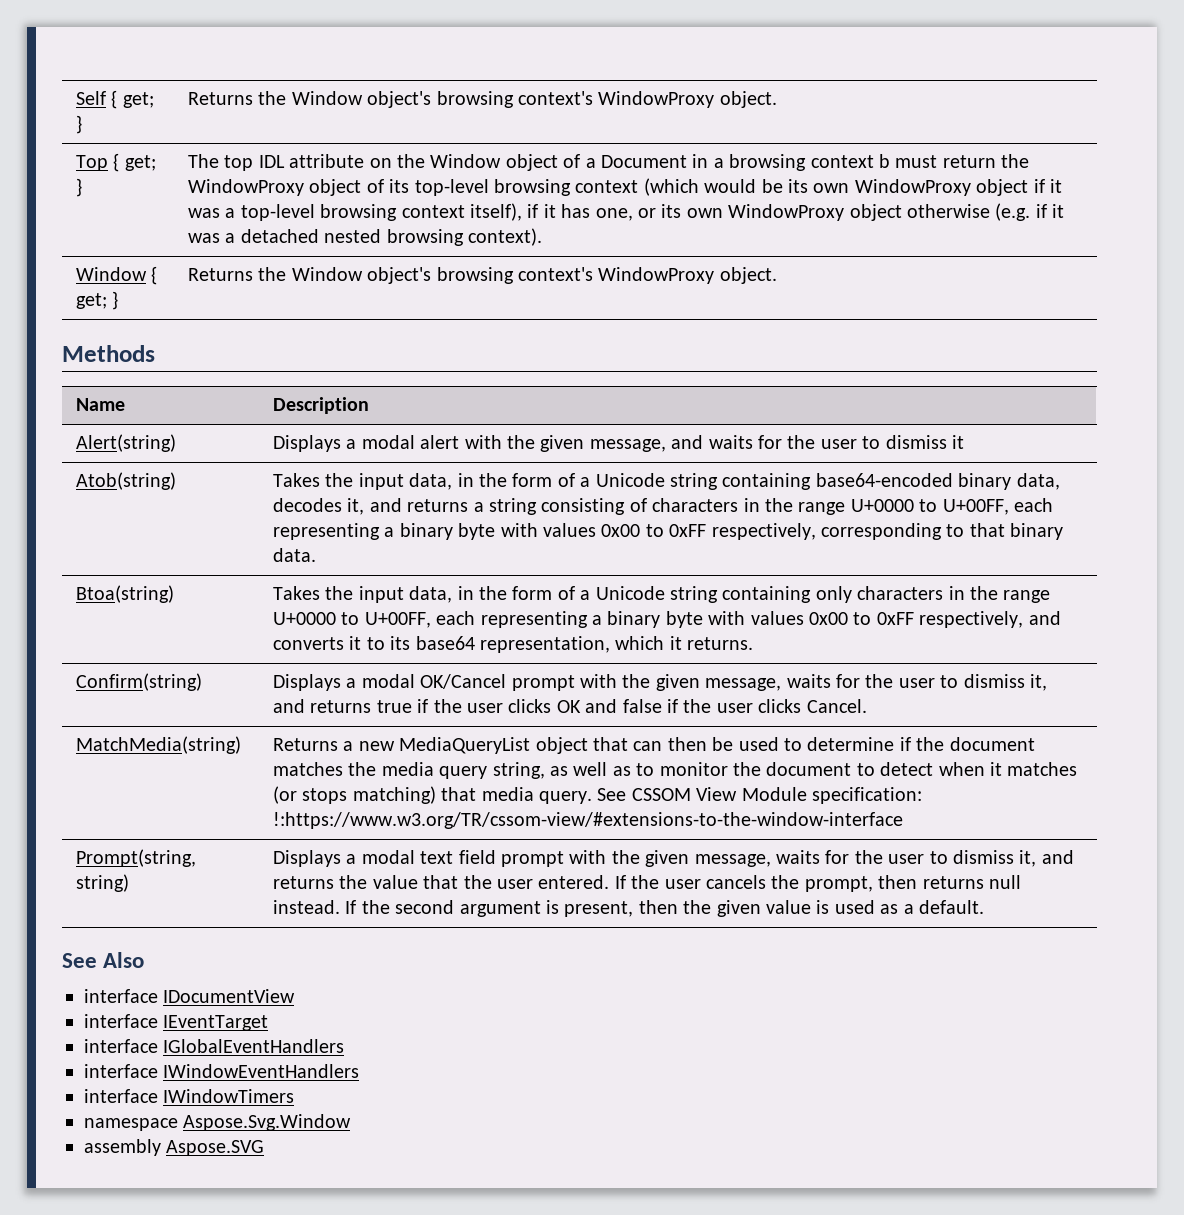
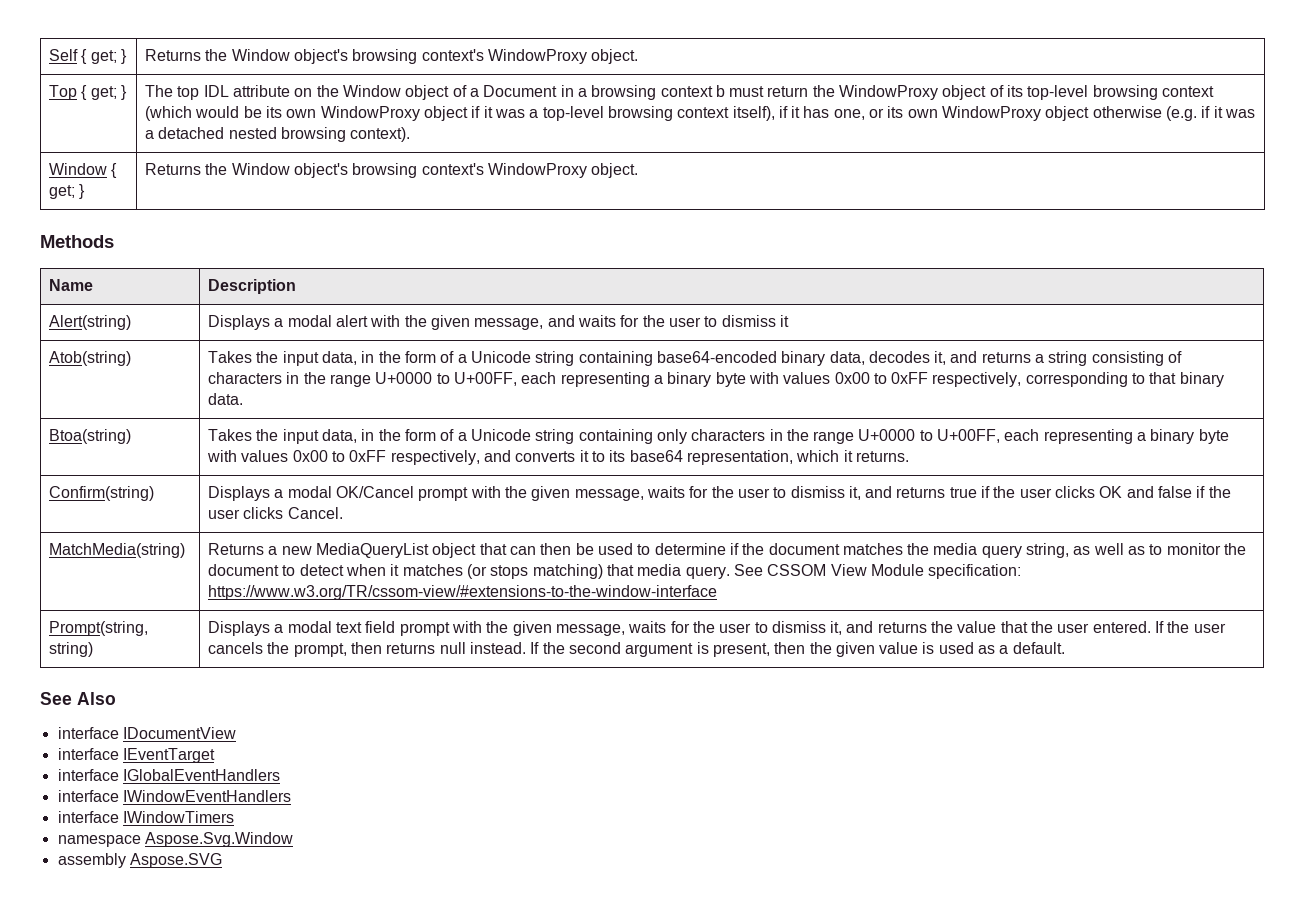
[273,812,904,829] !:https://www.w3.org/TR/cssom-view/#extensions-to-the-window-interface -> [208,585,718,600] https://www.w3.org/TR/cssom-view/#extensions-to-the-window-interface

